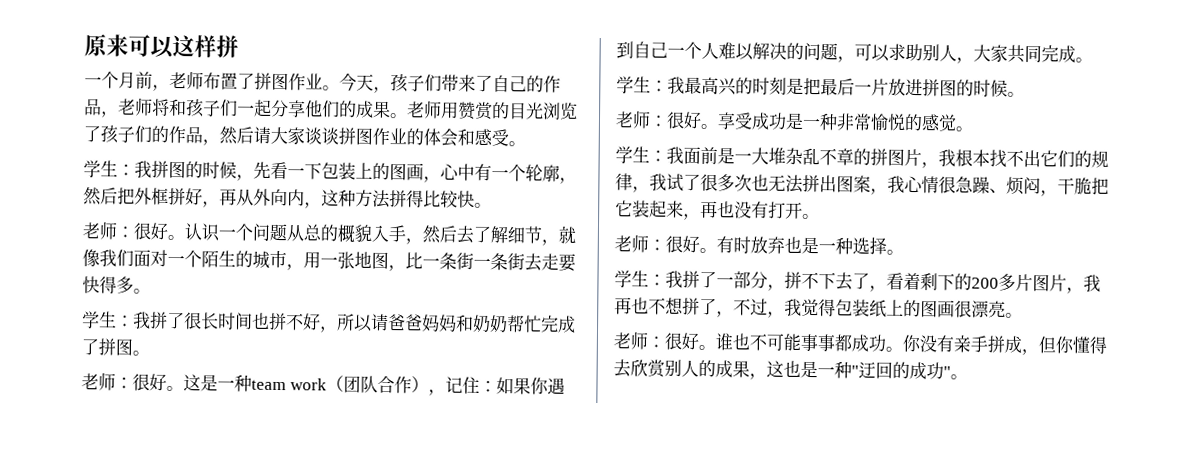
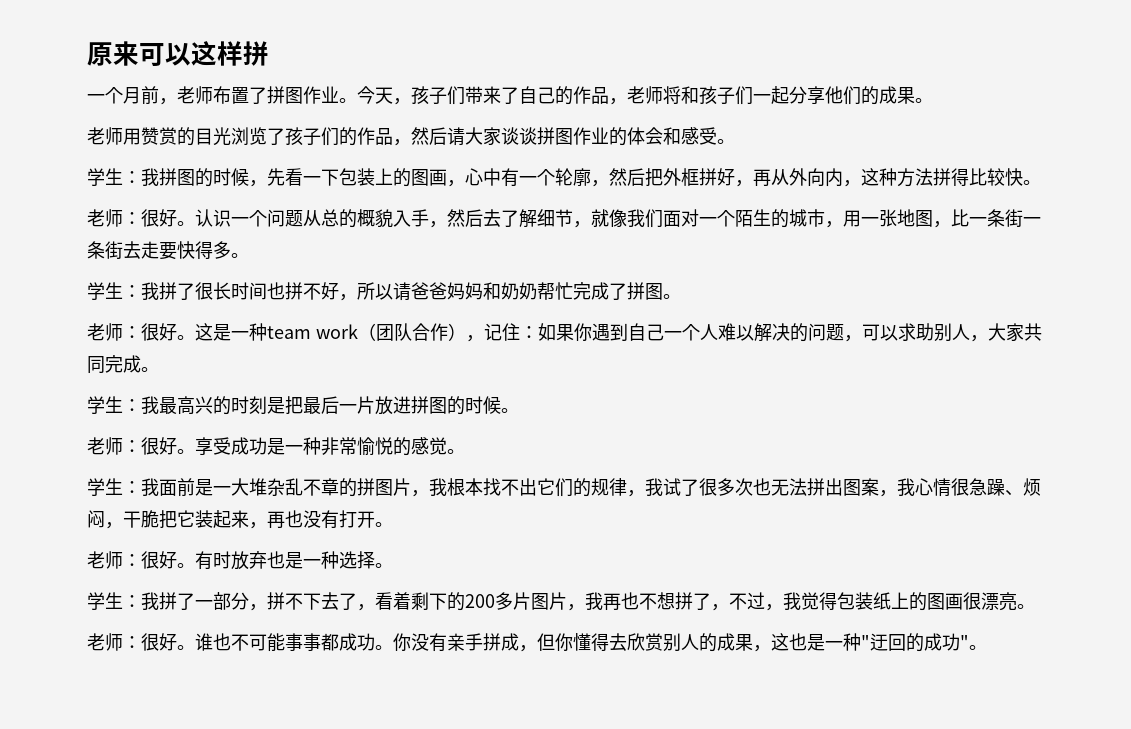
(408, 116) none -> (933, 100) //

